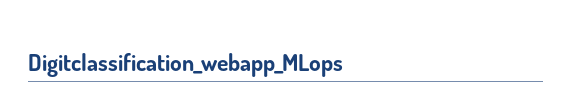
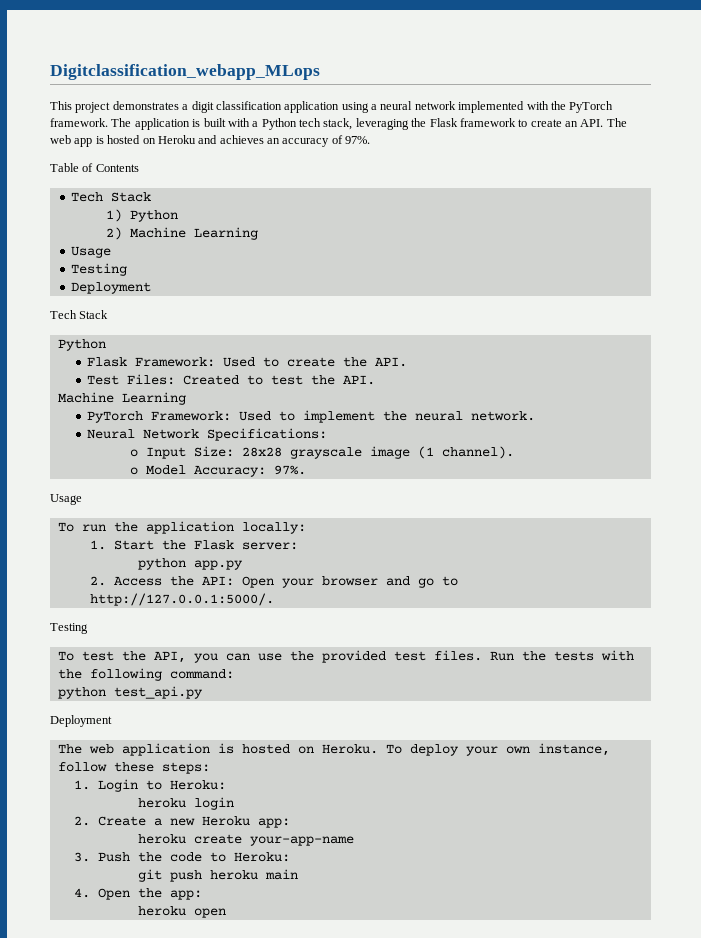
(343, 65) none -> [50,101,614,113] [50,118,627,130] [50,135,371,147] [50,163,139,172] [71,192,152,202] [105,209,178,222] [105,227,258,240] [71,246,112,258] [71,263,128,276] [71,282,152,294] [50,310,109,319] [57,339,106,351] [87,357,408,367] [87,374,376,385] [57,392,186,405] [87,410,536,423] [87,428,328,441] [129,446,514,459] [129,465,306,477] [50,494,82,505] [57,521,306,534] [89,540,298,550] [137,558,243,570] [89,576,458,588] [89,593,274,606] [50,623,88,634] [57,650,634,663] [57,668,234,681] [57,686,203,699] [50,715,112,727] [57,743,610,756] [57,762,210,774] [73,779,226,792] [137,797,234,810] [73,816,290,828] [137,834,354,846] [73,852,290,862] [137,869,298,882] [73,888,202,900] [137,906,226,918] // This project demonstrates a digit classification application using a neural network implemented with the PyTorch framework. The application is built with a Python tech stack, leveraging the Flask framework to create an API. The web app is hosted on Heroku and achieves an accuracy of 97%. // Table of Contents // Tech Stack // 1) Python // 2) Machine Learning // Usage // Testing // Deployment // Tech Stack // Python // Flask Framework: Used to create the API. // Test Files: Created to test the API. // Machine Learning // PyTorch Framework: Used to implement the neural network. // Neural Network Specifications: // o Input Size: 28x28 grayscale image (1 channel). // o Model Accuracy: 97%. // Usage // To run the application locally: // 1. Start the Flask server: // python app.py // 2. Access the API: Open your browser and go to http://127.0.0.1:5000/. // Testing // To test the API, you can use the provided test files. Run the tests with the following command: // python test_api.py // Deployment // The web application is hosted on Heroku. To deploy your own instance, follow these steps: // 1. Login to Heroku: // heroku login // 2. Create a new Heroku app: // heroku create your-app-name // 3. Push the code to Heroku: // git push heroku main // 4. Open the app: // heroku open

